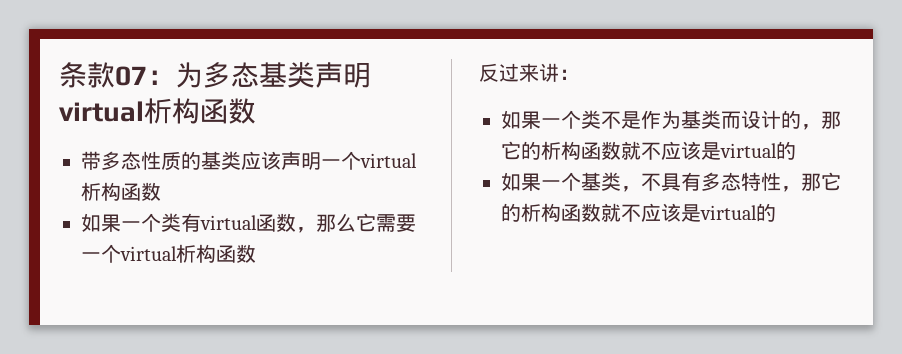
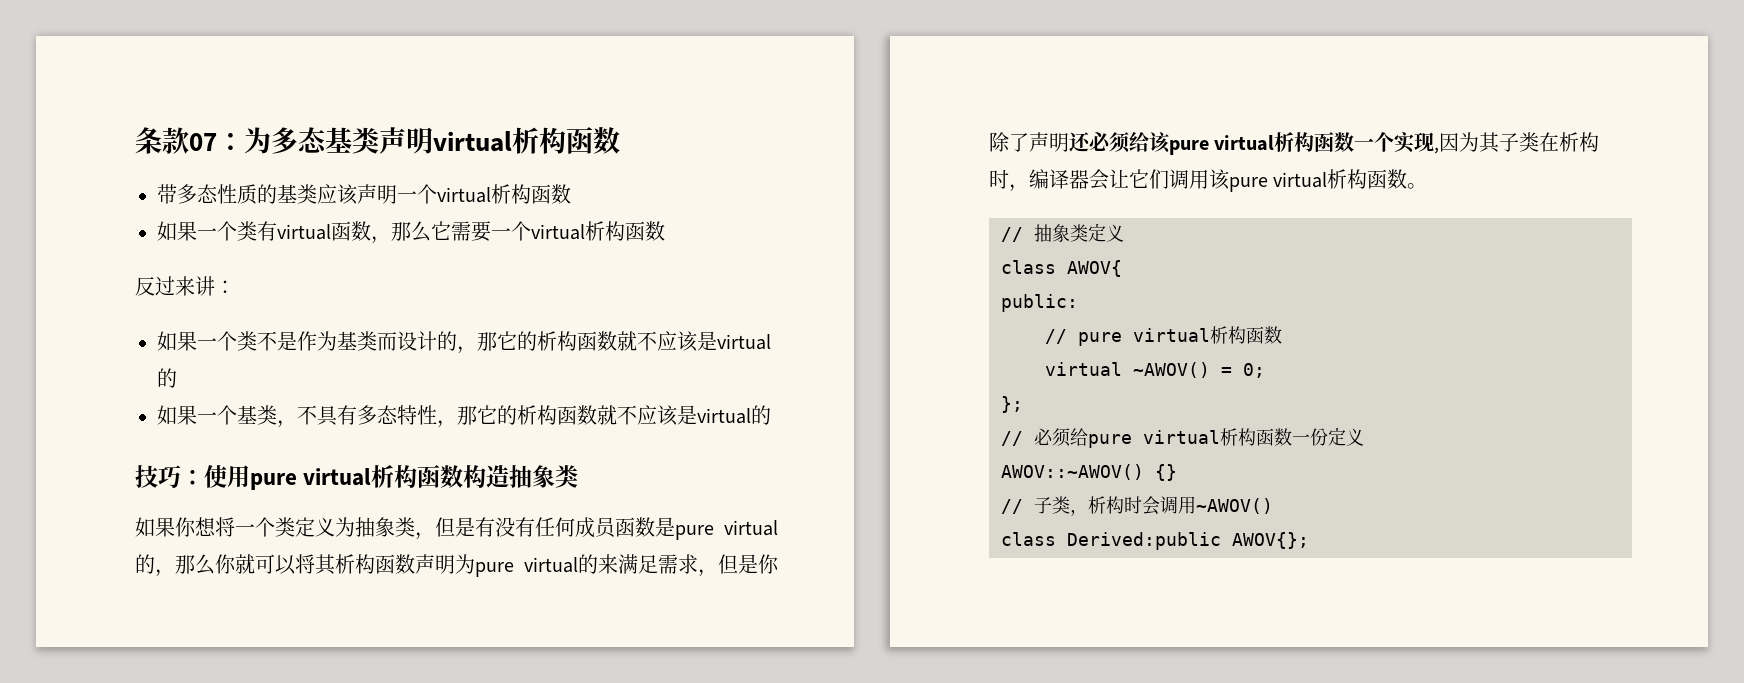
(776, 212) none -> [135,465,579,490] [135,517,778,540] [135,554,779,577] [989,132,1600,155] [989,169,1428,192] [1001,223,1124,242] [1001,260,1122,277] [1001,294,1078,312] [1045,326,1282,346] [1045,362,1265,378] [1001,396,1023,413] [1001,427,1364,448] [1001,464,1177,481] [1001,496,1273,516] [1001,532,1309,550] // 技巧：使用pure virtual析构函数构造抽象类 // 如果你想将一个类定义为抽象类，但是有没有任何成员函数是pure virtual的，那么你就可以将其析构函数声明为pure virtual的来满足需求，但是你除了声明还必须给该pure virtual析构函数一个实现,因为其子类在析构时，编译器会让它们调用该pure virtual析构函数。 // // 抽象类定义 // class AWOV{ // public: // // pure virtual析构函数 // virtual ~AWOV() = 0; // }; // // 必须给pure virtual析构函数一份定义 // AWOV::~AWOV() {} // // 子类，析构时会调用~AWOV() // class Derived:public AWOV{};

